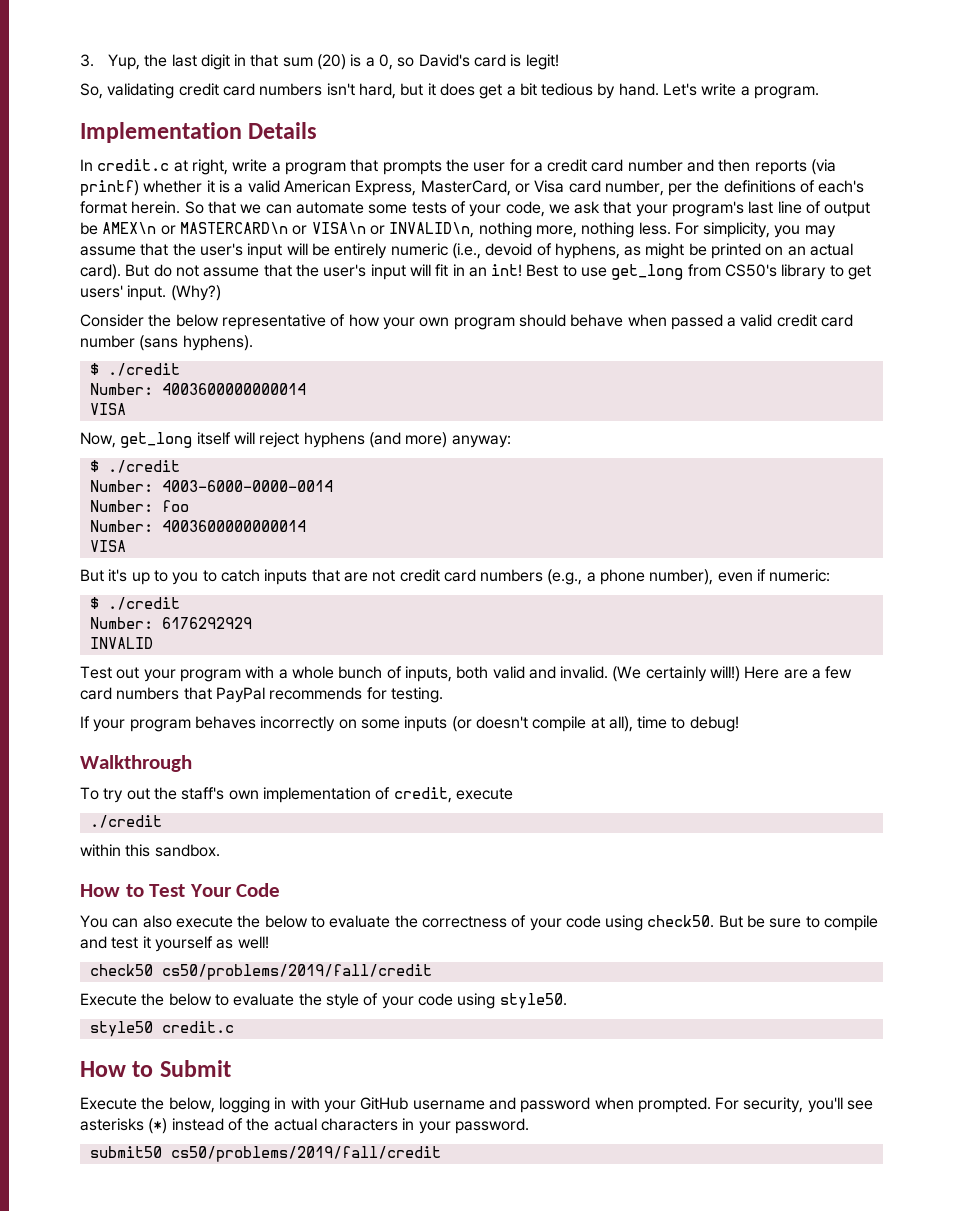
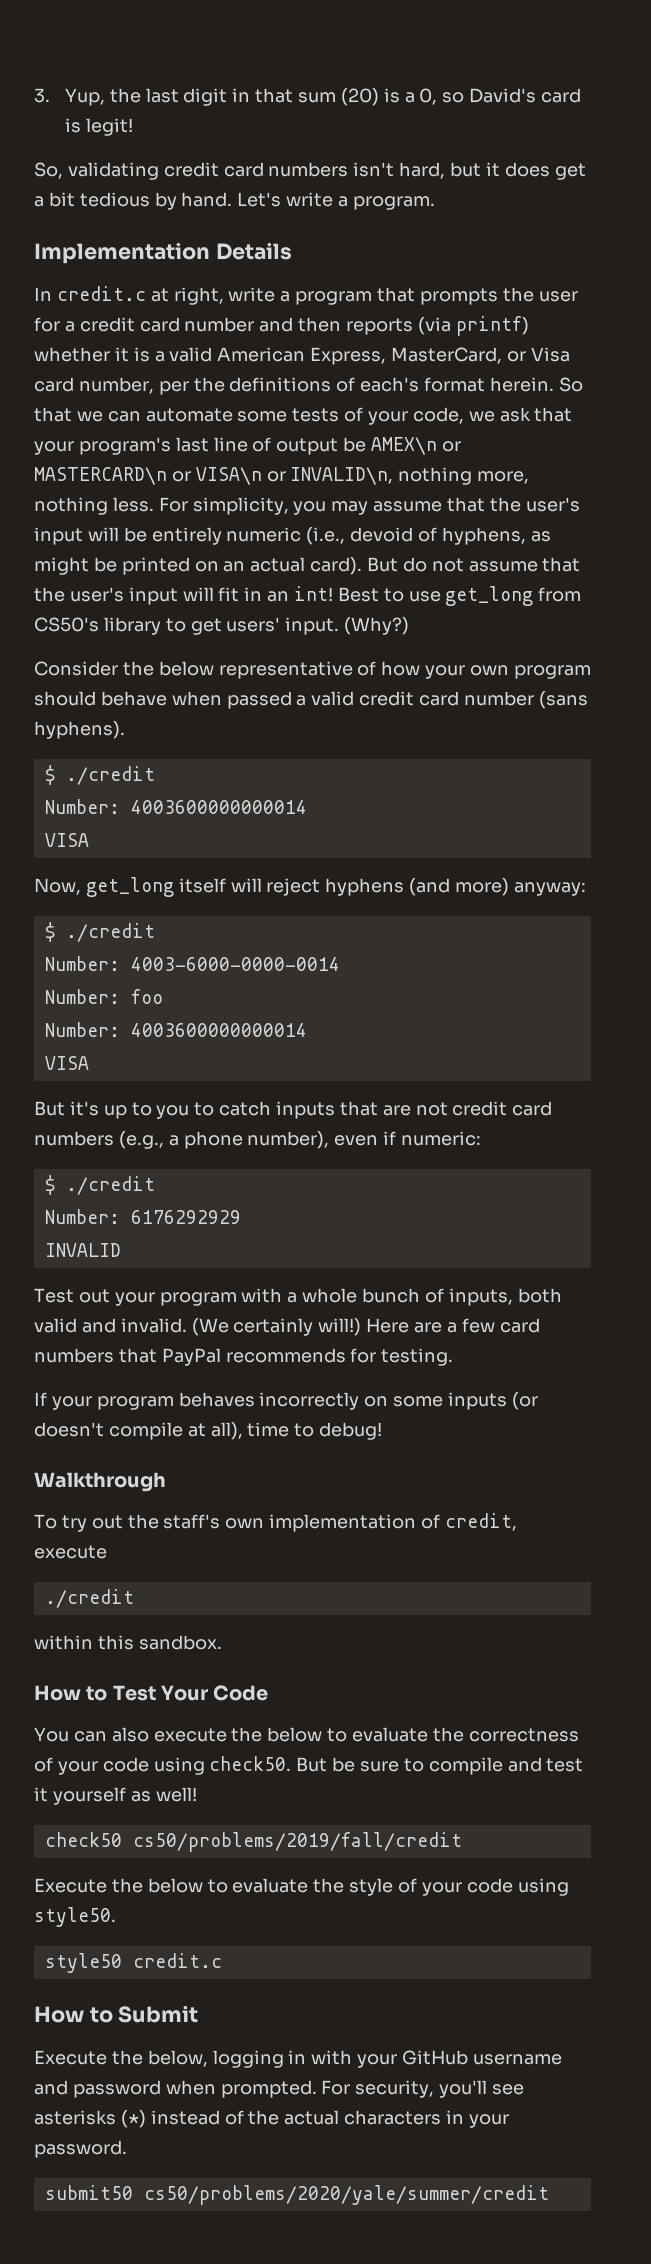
[170,1146,441,1162] cs50/problems/2019/fall/credit -> [143,2185,549,2205] cs50/problems/2020/yale/summer/credit

